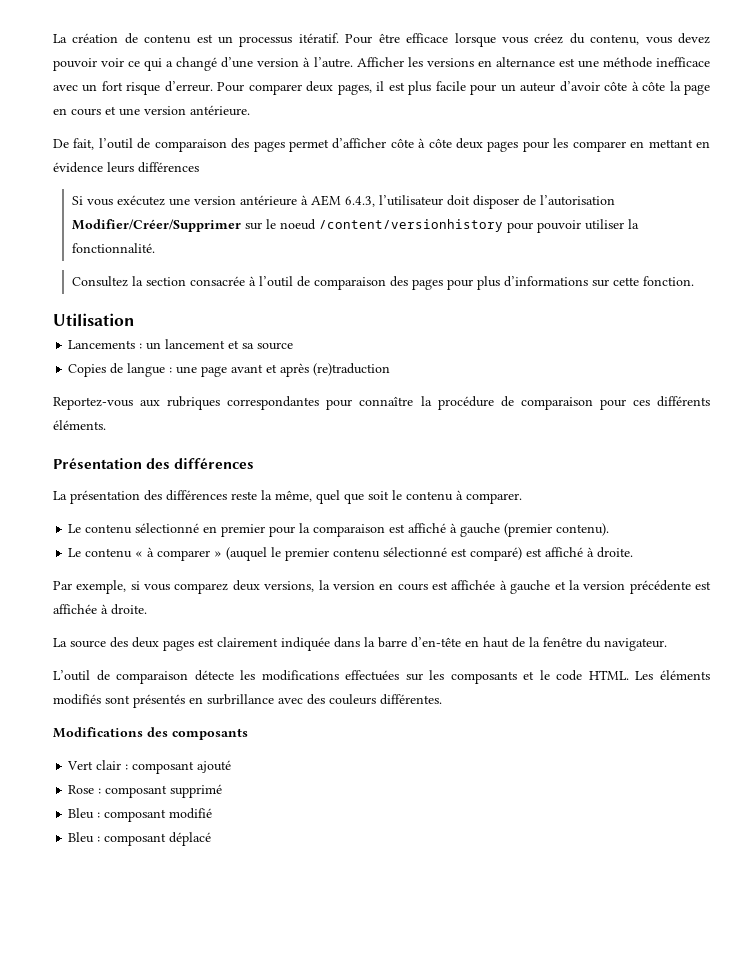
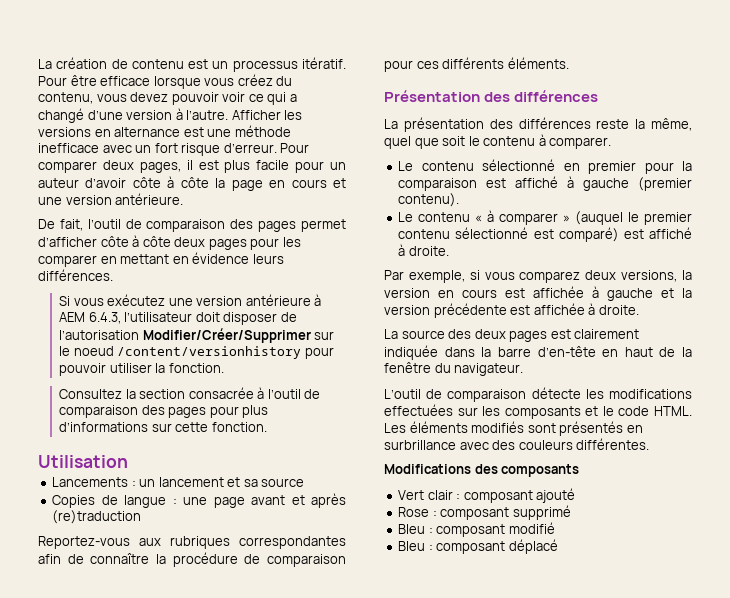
[138,162,199,173] différences -> [38,269,113,281] différences.
[71,243,155,253] fonctionnalité. -> [168,363,224,373] fonction.
[326,399,353,410] pour -> [38,554,84,564] afin de

